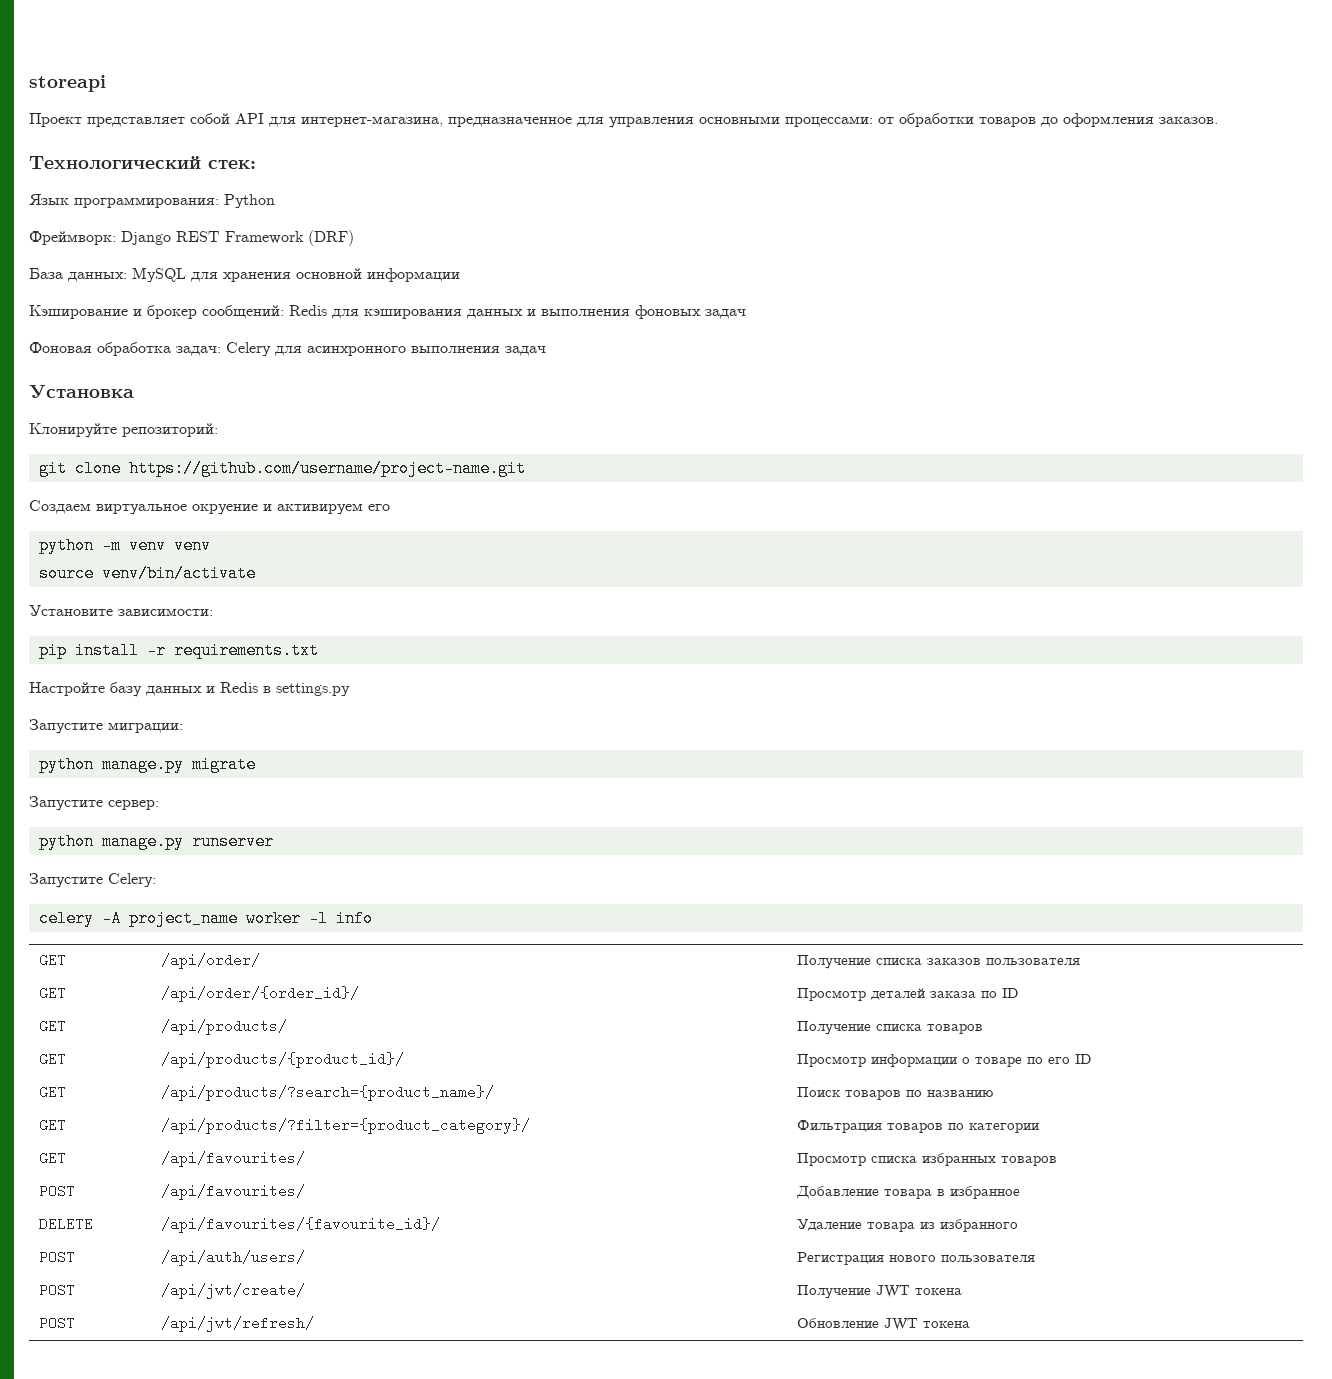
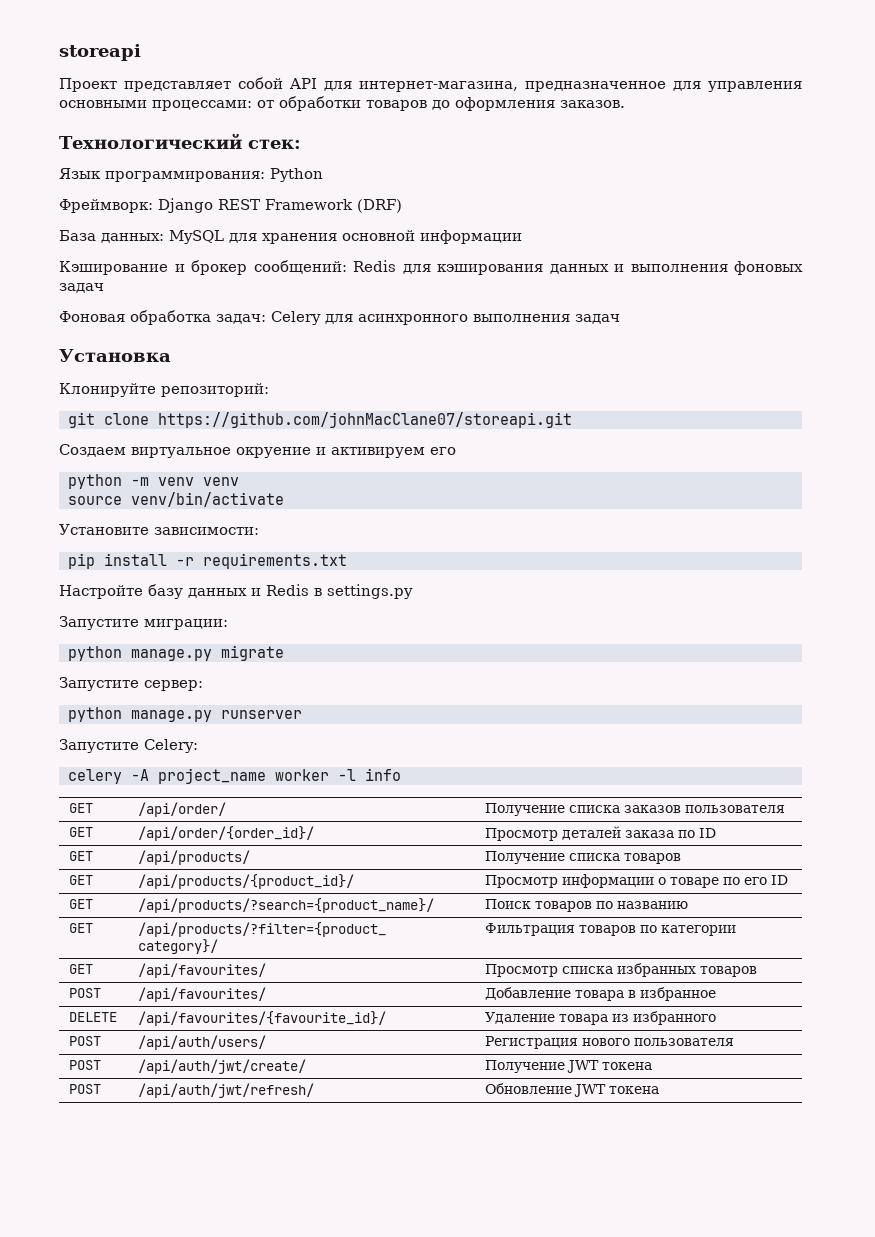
[128,460,526,477] https://github.com/username/project-name.git -> [158,412,572,428] https://github.com/johnMacClane07/storeapi.git
[160,1283,305,1299] /api/jwt/create/ -> [138,1059,307,1074] /api/auth/jwt/create/
[160,1316,314,1332] /api/jwt/refresh/ -> [138,1083,315,1098] /api/auth/jwt/refresh/

